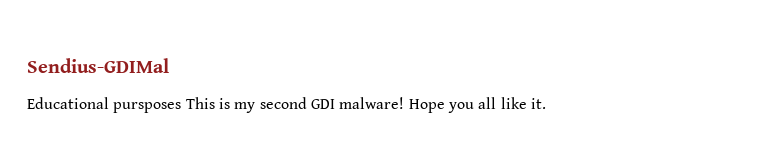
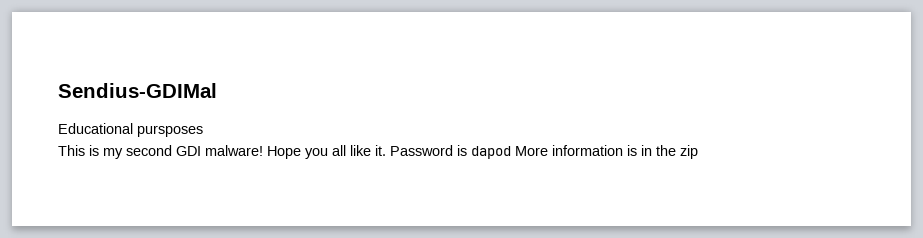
(182, 107) none -> (203, 131) //
(546, 103) none -> [390,145,698,159] Password is dapod More information is in the zip

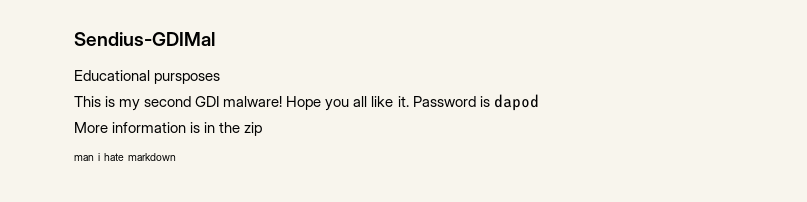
(511, 152) none -> (539, 102) //
(698, 152) none -> [74,153,177,161] // man i hate markdown

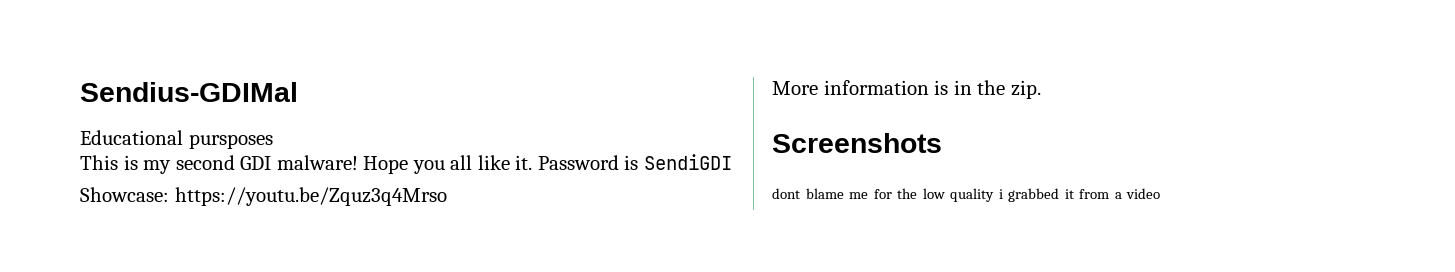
[493,94,539,111] dapod -> [643,154,732,170] [80,187,447,206] SendiGDI // Showcase: https://youtu.be/Zquz3q4Mrso
[244,122,263,136] [74,153,177,161] zip // man i hate markdown -> [1010,80,1041,99] [772,133,942,153] [772,188,1161,202] zip. // Screenshots // dont blame me for the low quality i grabbed it from a video

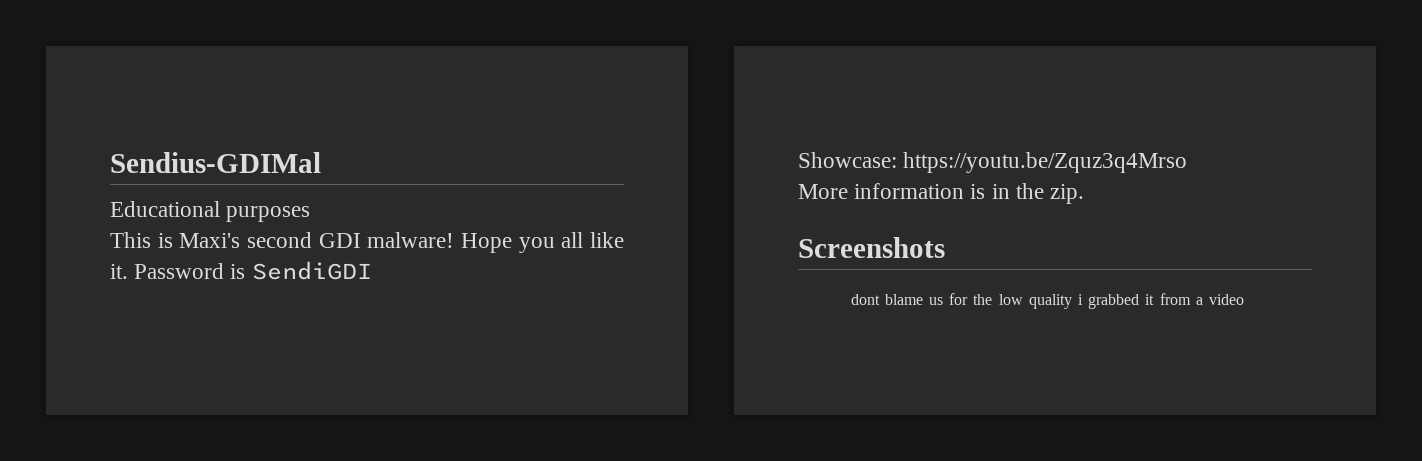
[188,134,273,149] pursposes -> [226,206,311,222] purposes
[143,160,172,174] my -> [179,233,241,248] Maxi's
[849,192,869,199] me -> [928,297,943,305] us

